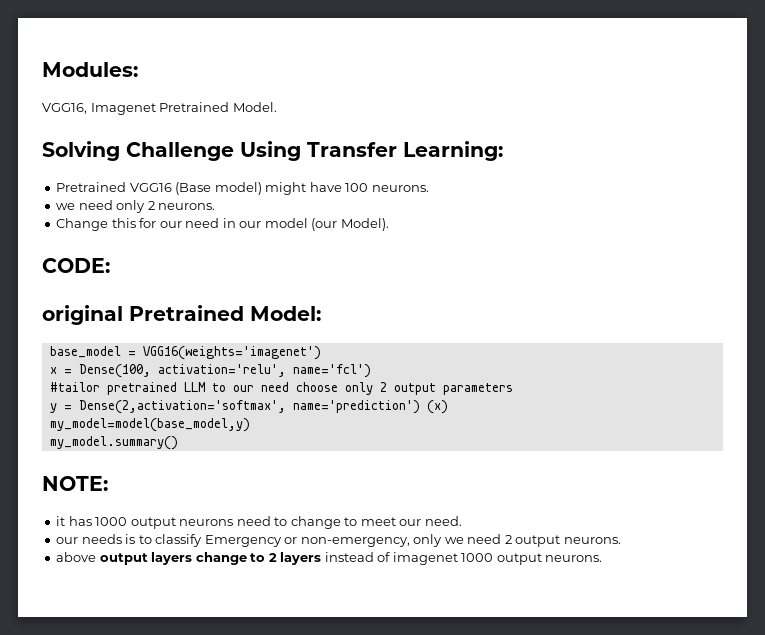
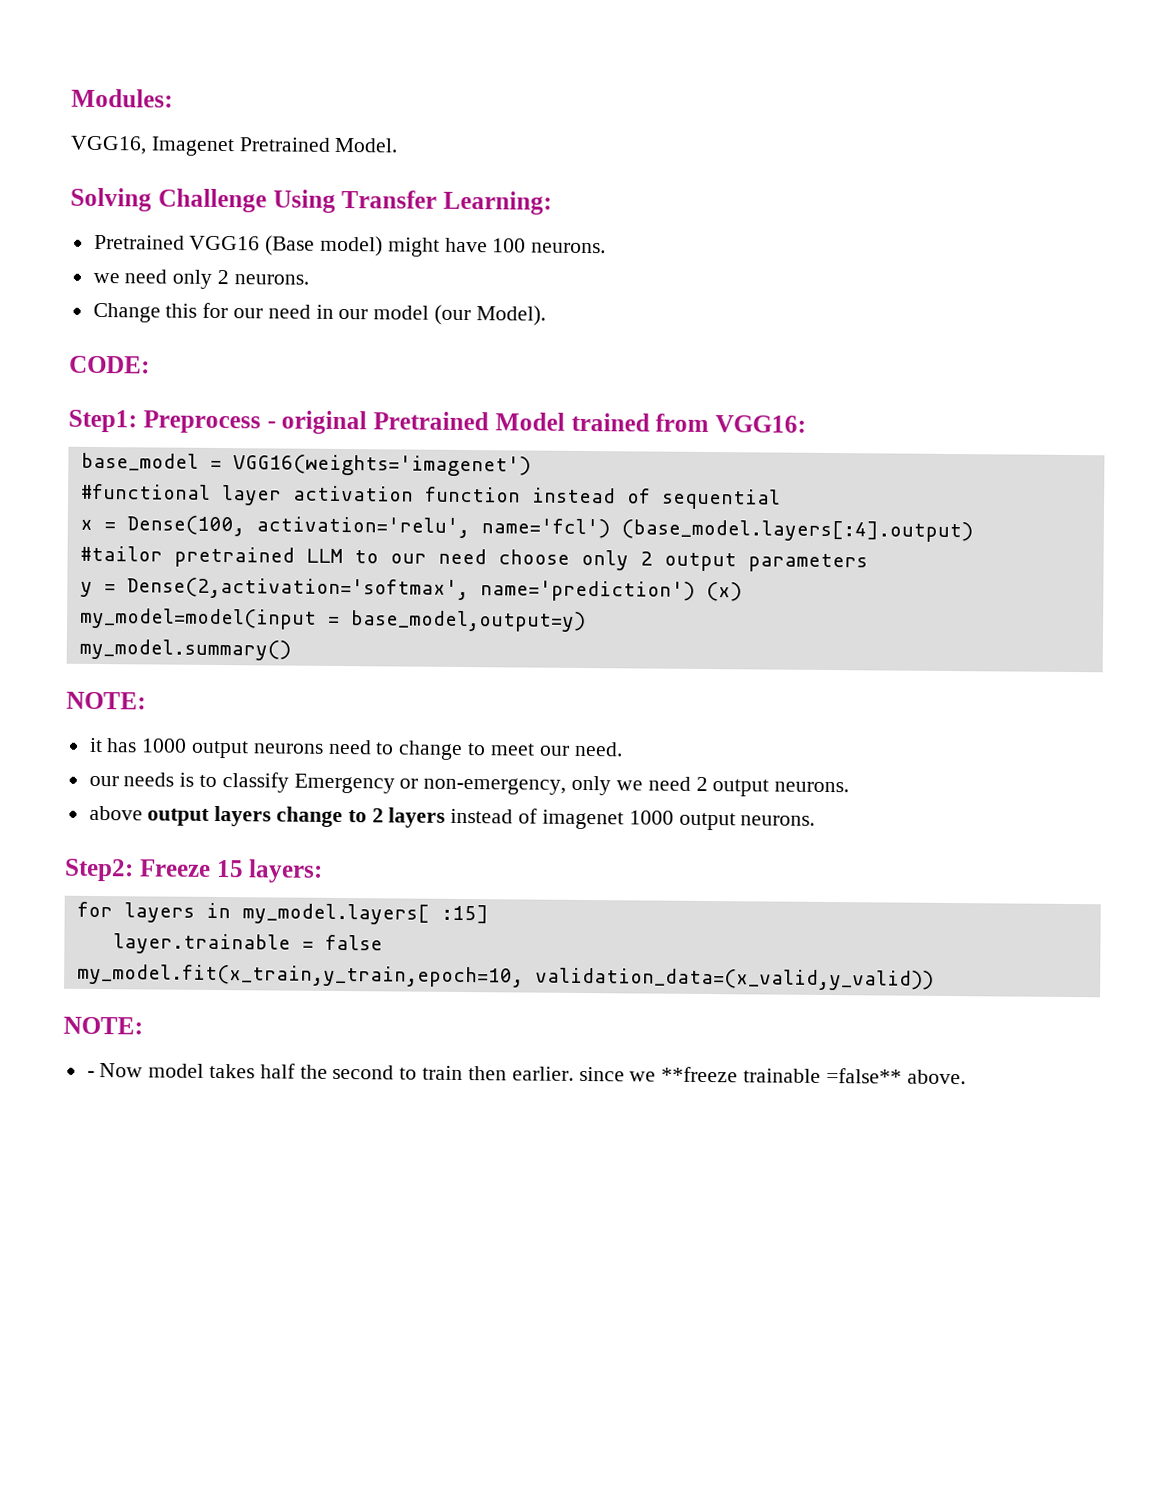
[42,305,321,325] [49,346,321,360] original Pretrained Model: // base_model = VGG16(weights='imagenet') -> [68,409,806,435] [80,452,531,477] [80,483,781,510] Step1: Preprocess - original Pretrained Model trained from VGG16: // base_model = VGG16(weights='imagenet') // #functional layer activation function instead of sequential
(371, 371) none -> [620,519,973,543] (base_model.layers[:4].output)
[49,418,250,432] my_model=model(base_model,y) -> [78,607,586,633] my_model=model(input = base_model,output=y)
(603, 558) none -> [64,858,324,883] [76,901,489,925] [112,933,383,955] [76,963,934,991] [63,1016,143,1035] [86,1063,966,1085] // Step2: Freeze 15 layers: // for layers in my_model.layers[ :15] // layer.trainable = false // my_model.fit(x_train,y_train,epoch=10, validation_data=(x_valid,y_valid)) // NOTE: // - Now model takes half the second to train then earlier. since we **freeze trainable =false** above.

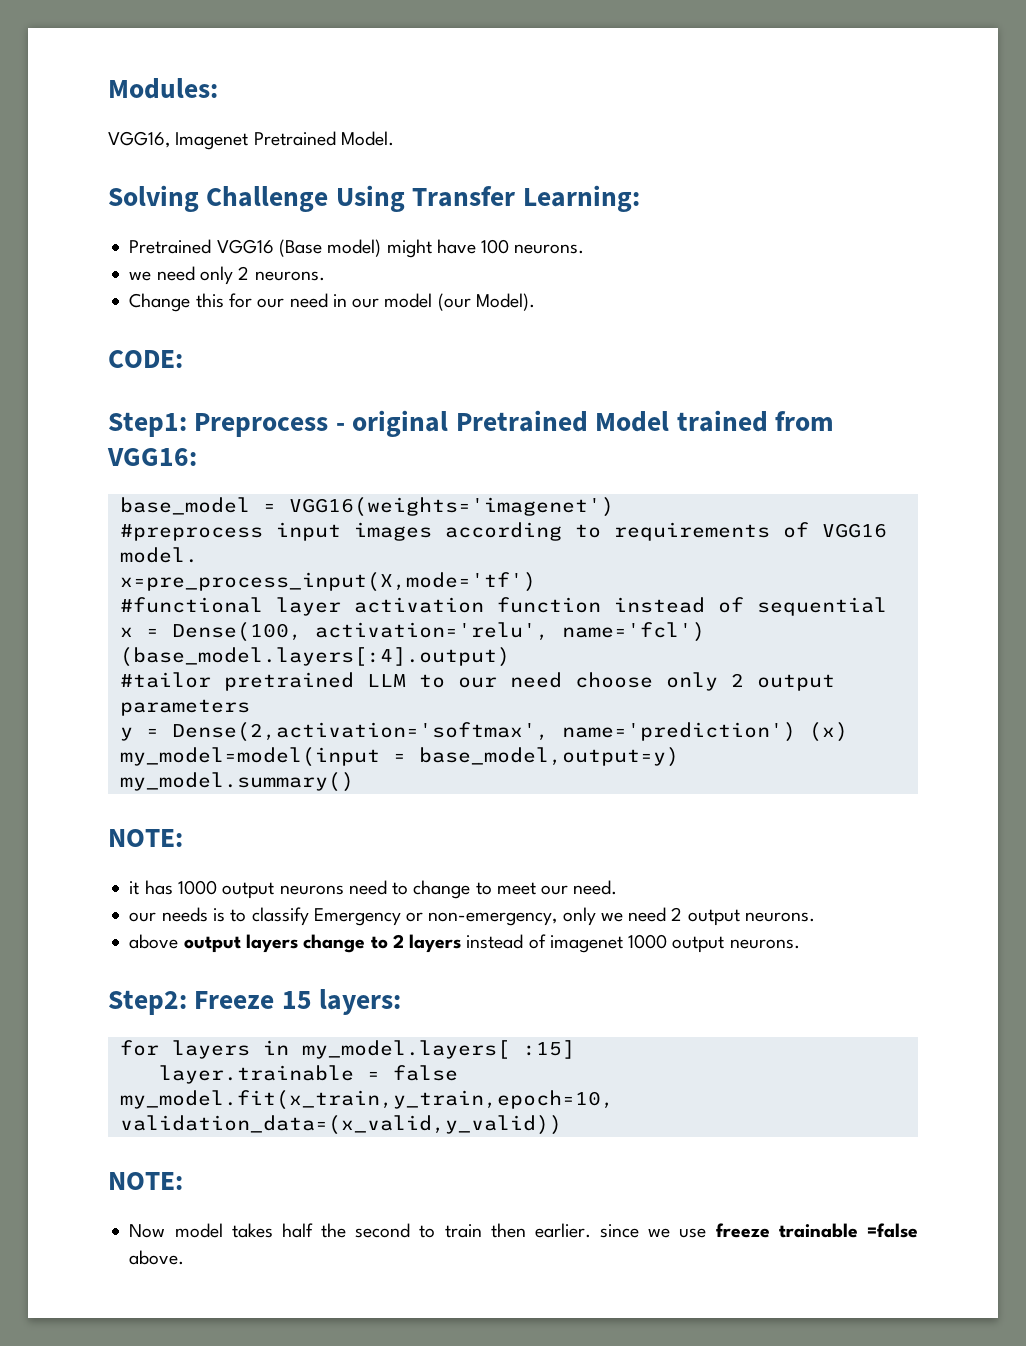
(531, 465) none -> [119,522,887,541] [119,547,198,563] [119,572,536,592] // #preprocess input images according to requirements of VGG16 model. // x=pre_process_input(X,mode='tf')
[86,1070,95,1077] - -> (183, 1181) none
[661,1066,902,1084] **freeze trainable =false** -> [679,1223,918,1238] use freeze trainable =false

